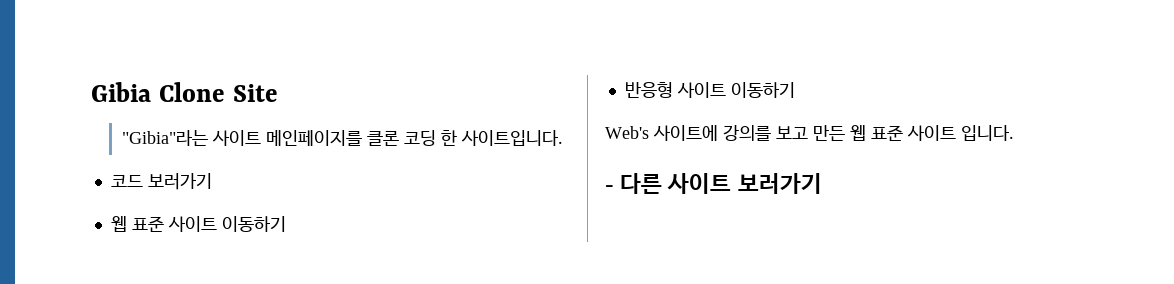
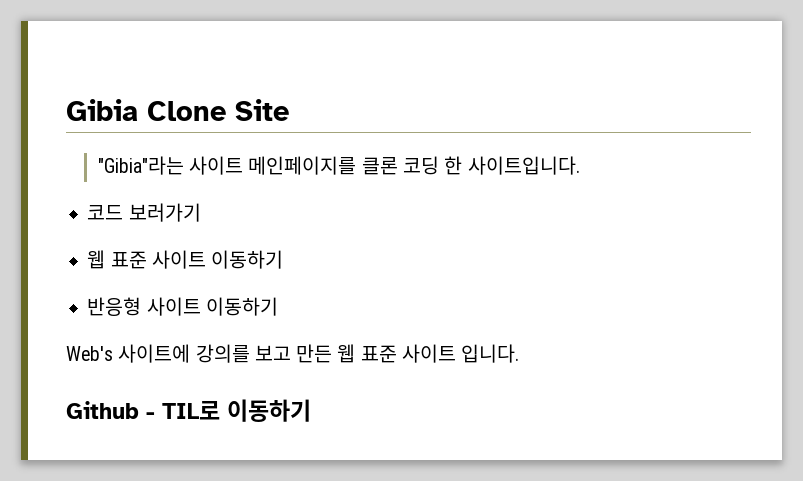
[605,173,822,194] - 다른 사이트 보러가기 -> [66,399,311,422] Github - TIL로 이동하기

